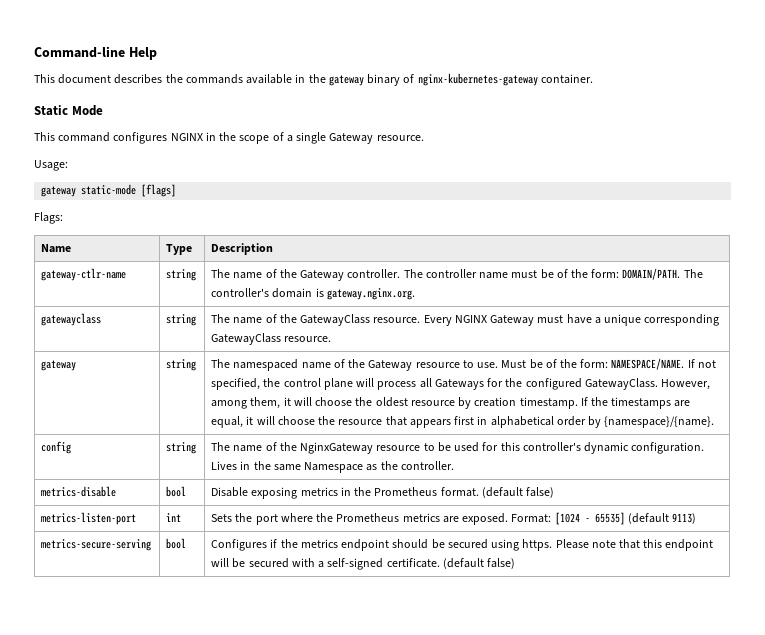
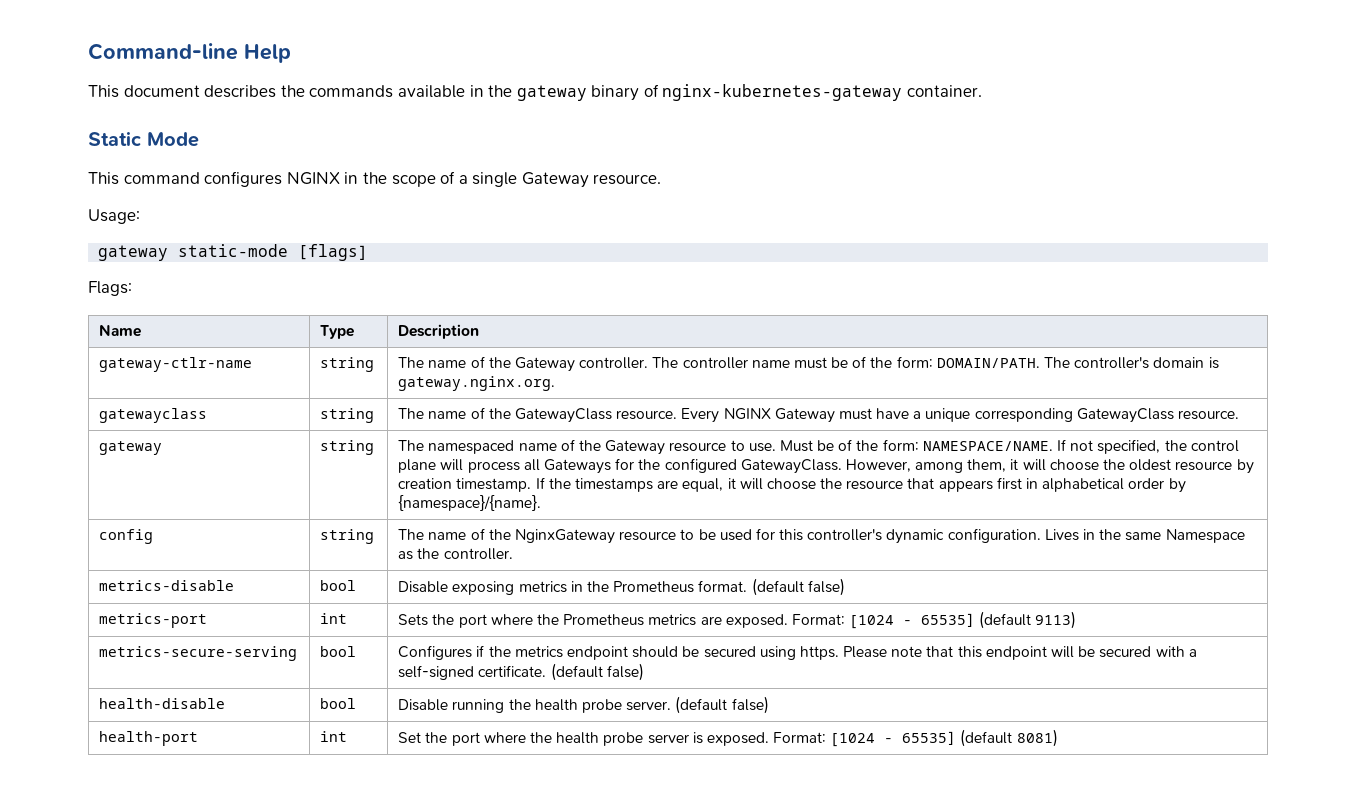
[41,512,137,525] metrics-listen-port -> [99,613,208,628] metrics-port
(516, 563) none -> [99,698,226,709] [320,698,357,709] [398,696,769,714] [99,731,199,746] [320,731,348,742] [398,729,1058,747] // health-disable | bool | Disable running the health probe server. (default false) // health-port | int | Set the port where the health probe server is exposed. Format: [1024 - 65535] (default 8081)

